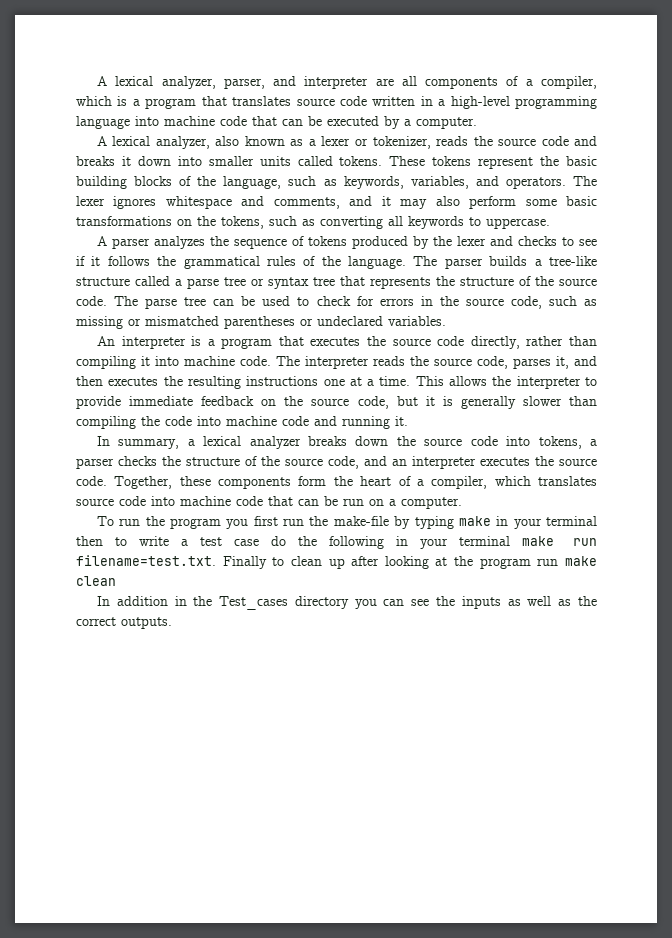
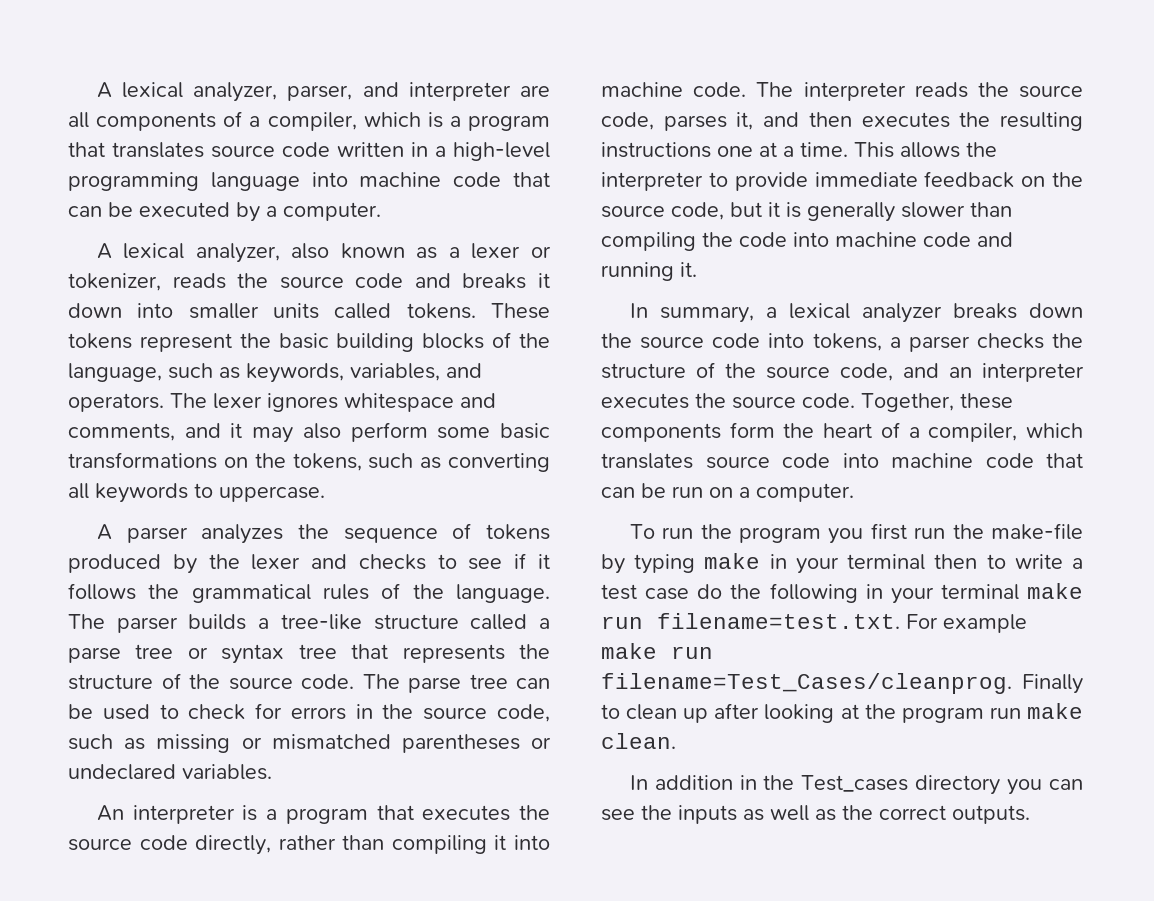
(216, 560) none -> [906,614,1027,633] [601,643,713,659] [601,673,1012,694] For example make run filename=Test_Cases/cleanprog.
[76,576,116,586] clean -> [601,733,676,749] clean.

